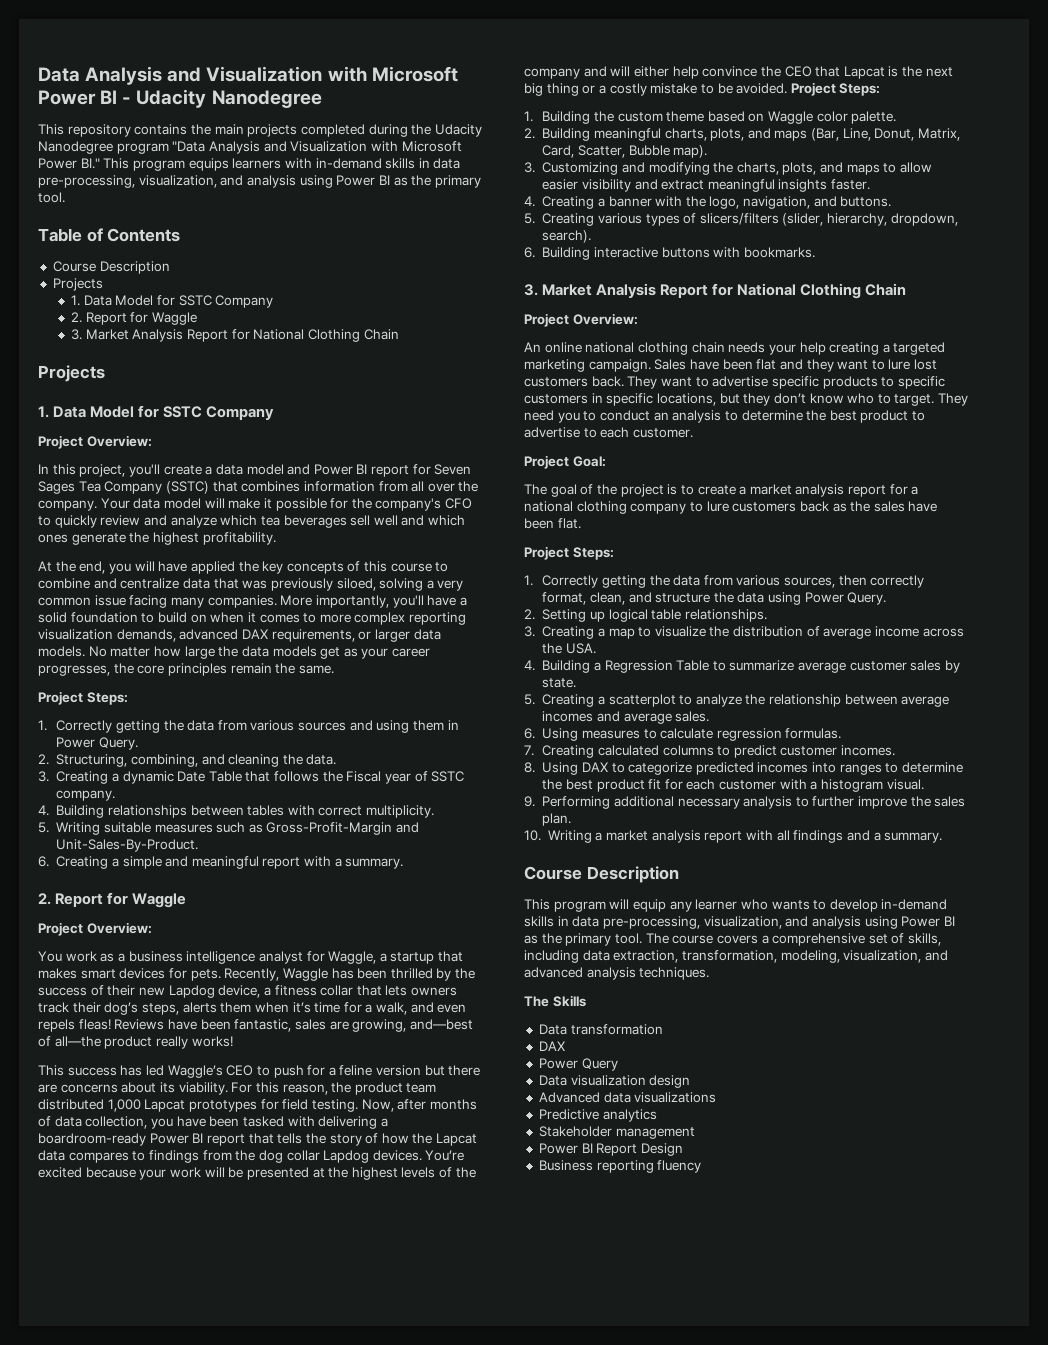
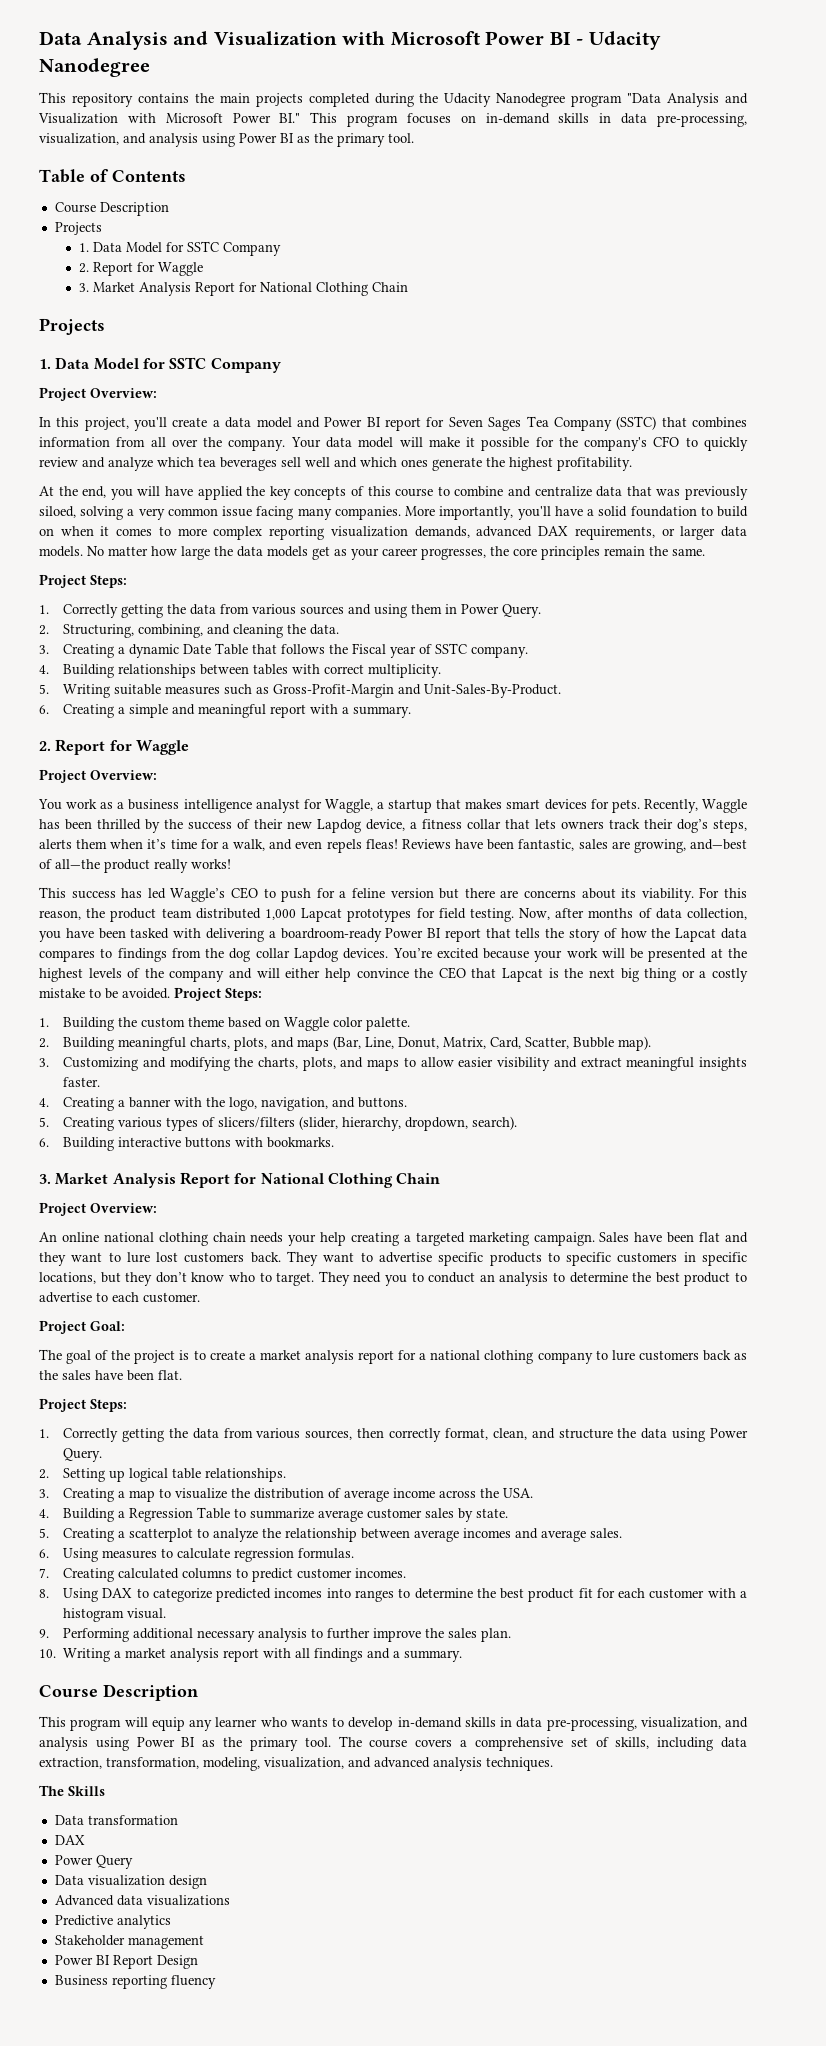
[188,158,312,171] equips learners with -> [406,113,476,124] focuses on

